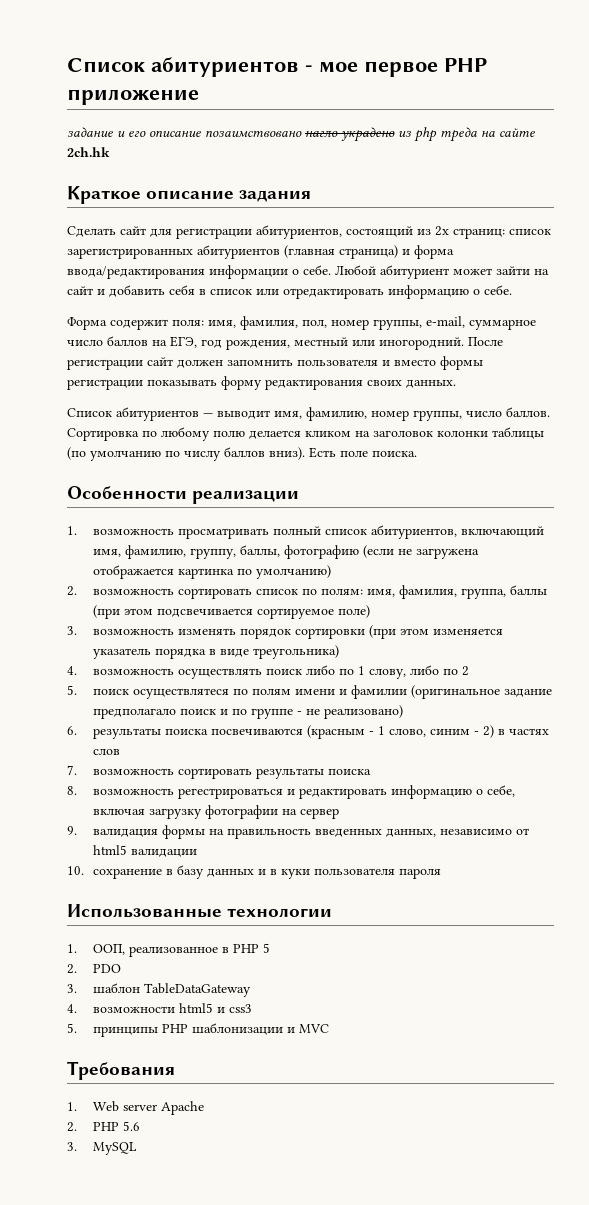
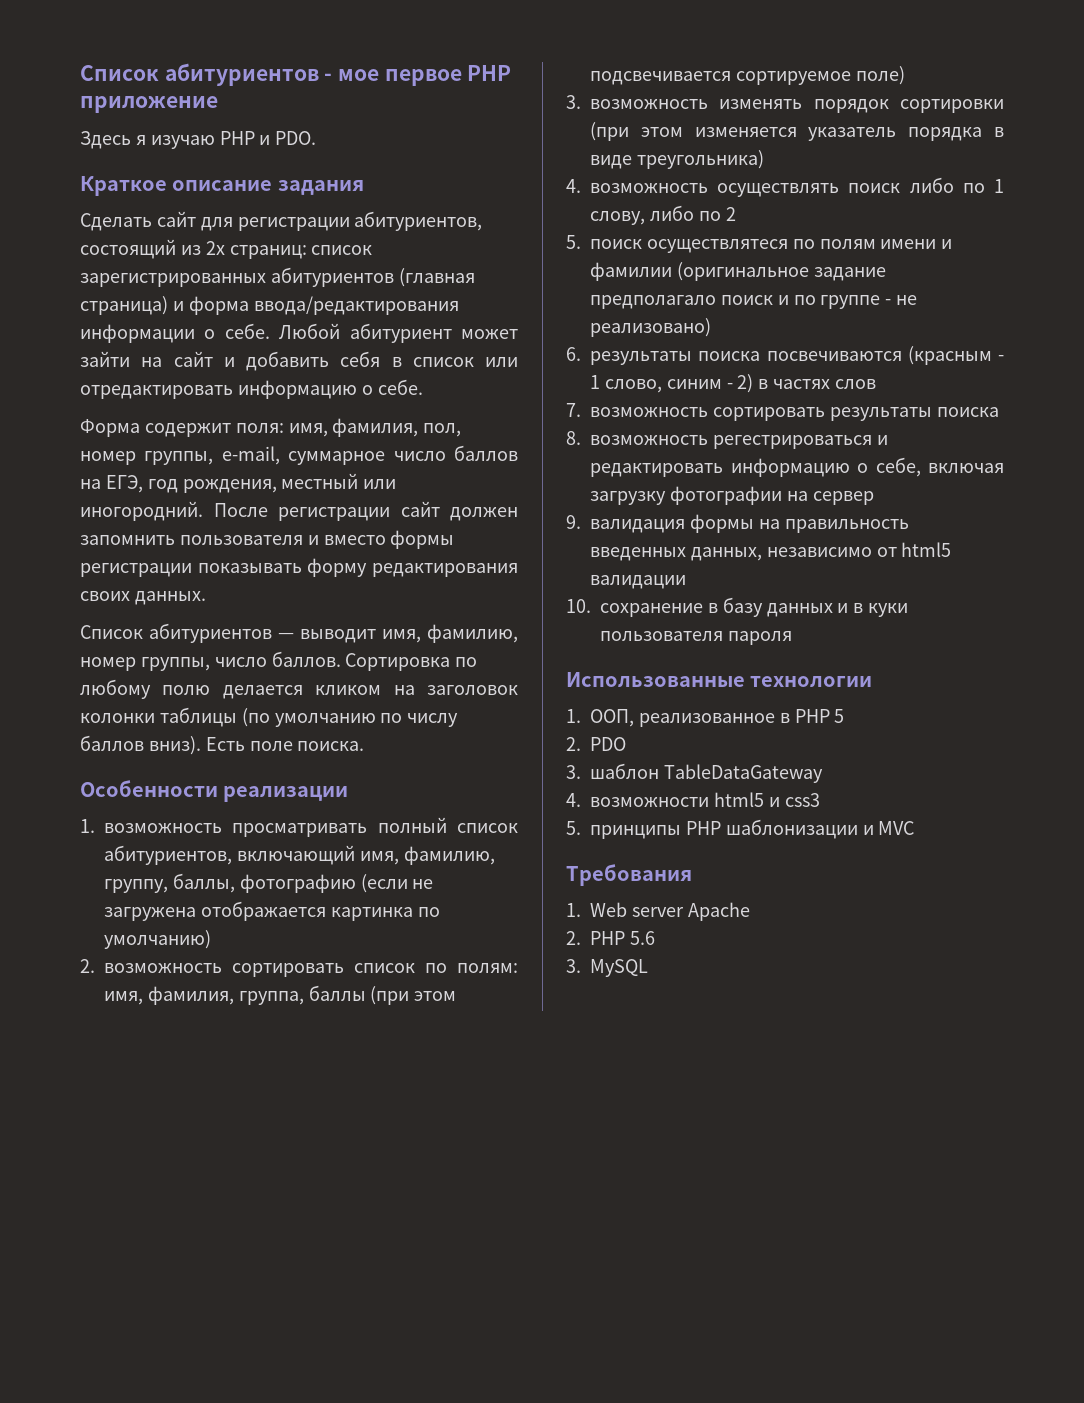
[67,127,535,142] [67,147,110,157] задание и его описание позаимствовано нагло украдено из php треда на сайте 2ch.hk -> [80,131,317,149] Здесь я изучаю PHP и PDO.

